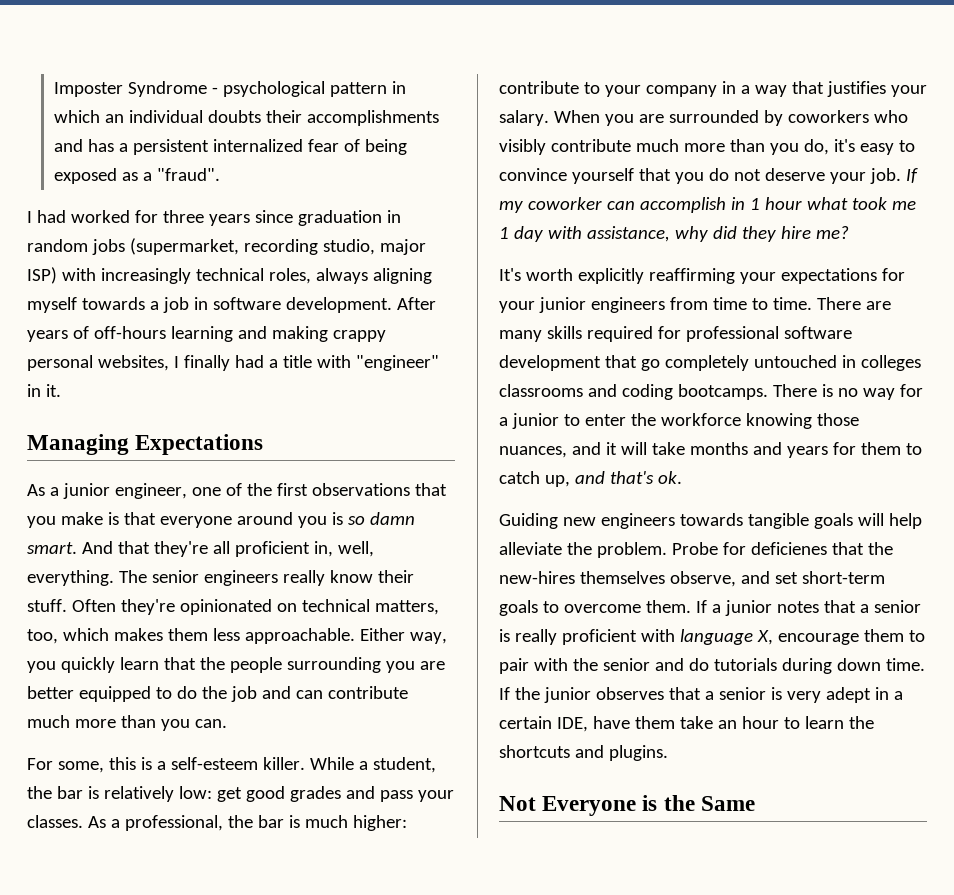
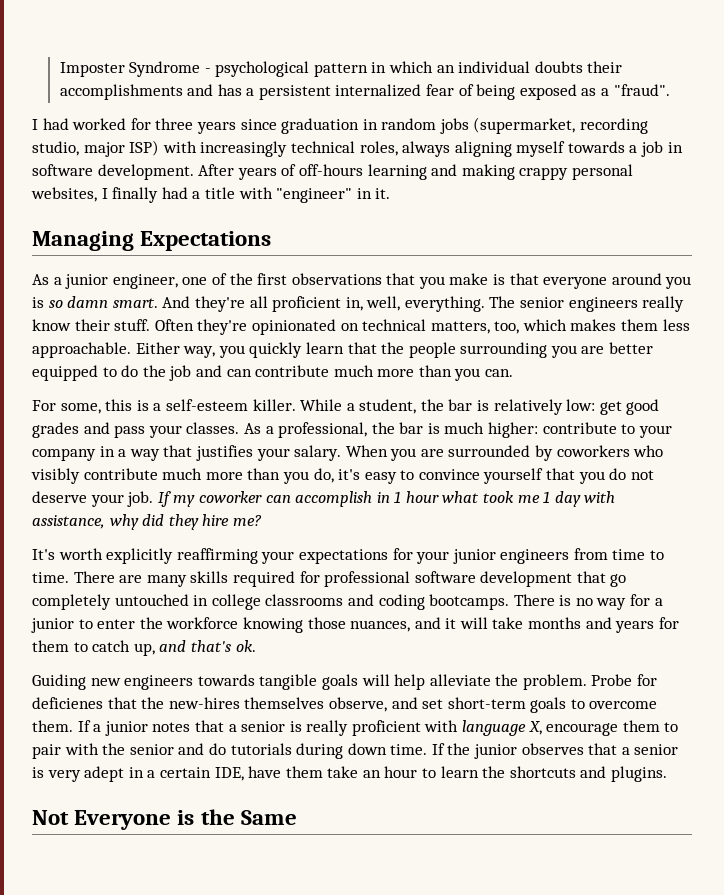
[117,541,150,554] that -> (191, 302) none
[860,355,921,371] colleges -> [211,594,261,610] college

